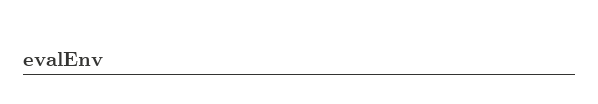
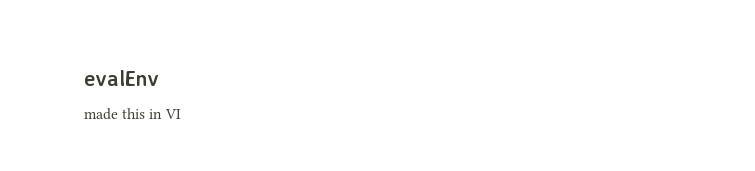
(103, 59) none -> [84,108,181,120] // made this in VI

